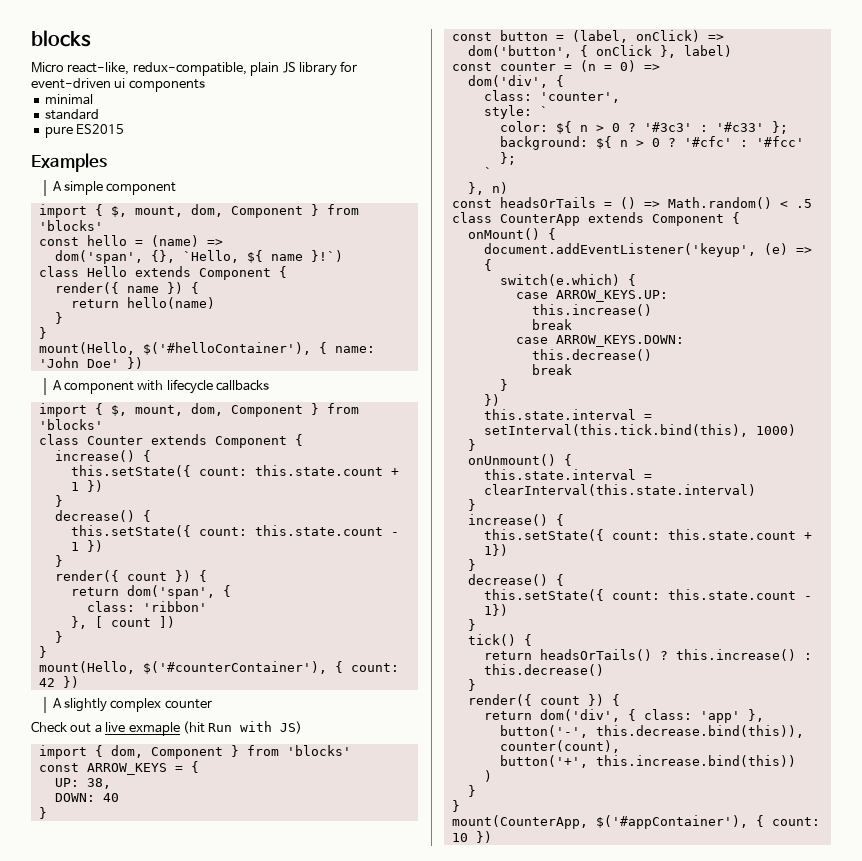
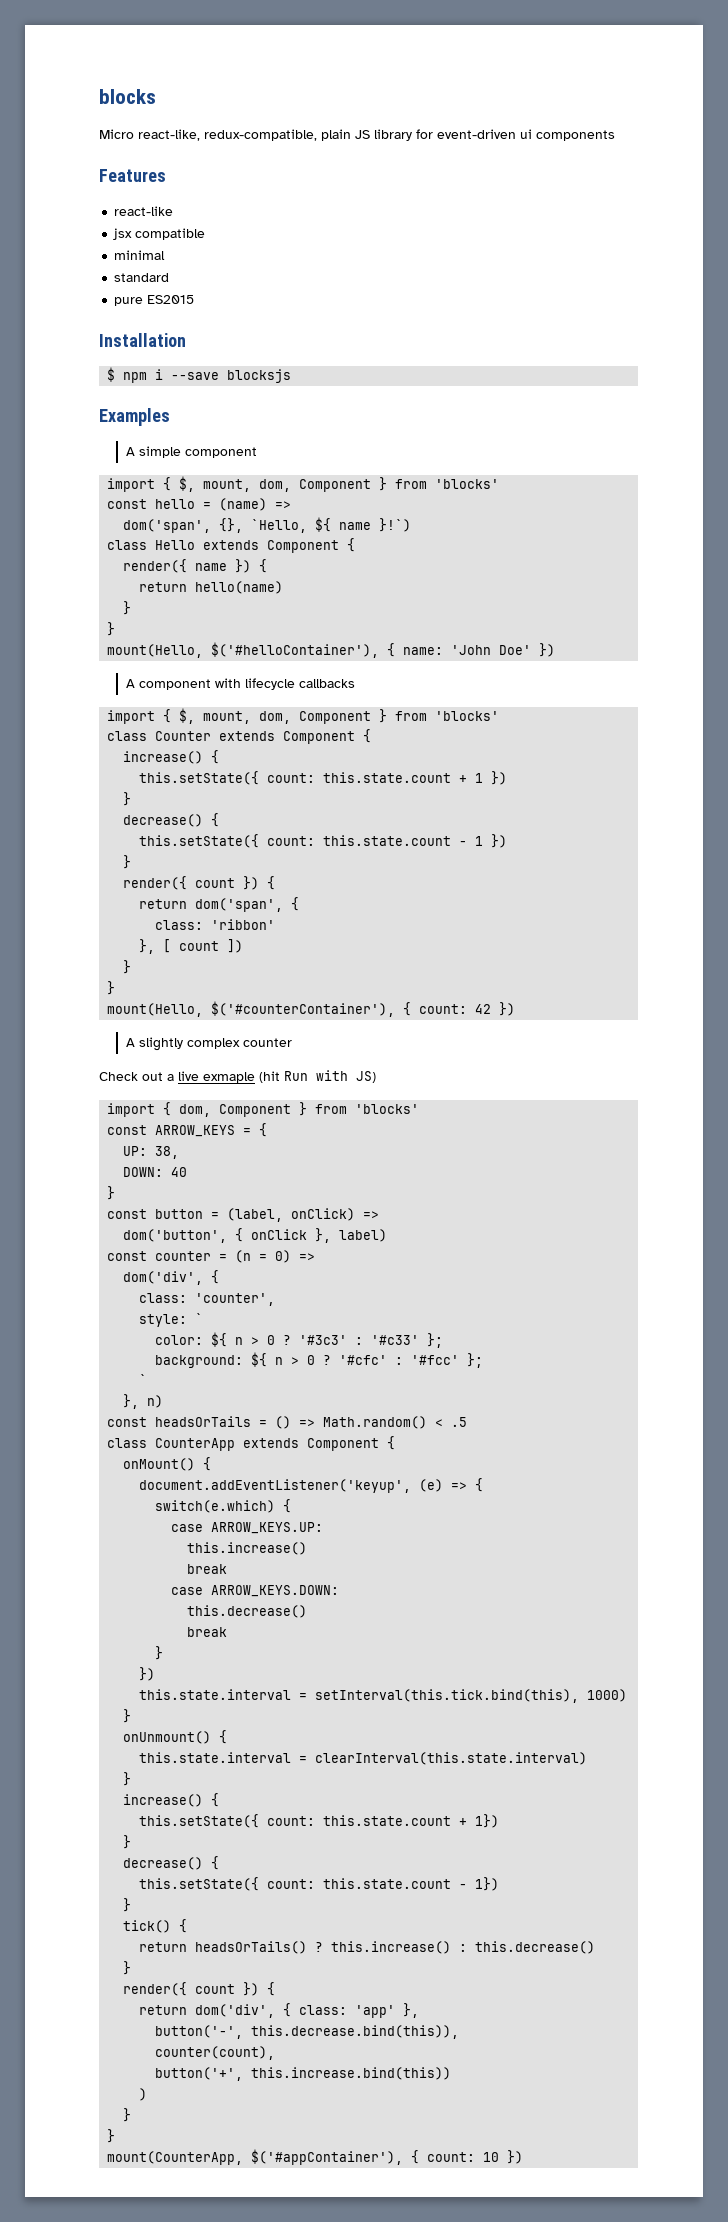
(205, 85) none -> [99,169,166,182] [114,206,174,216] [113,228,206,240] // Features // react-like // jsx compatible
(125, 129) none -> [99,333,186,347] [107,367,292,383] // Installation // $ npm i --save blocksjs

